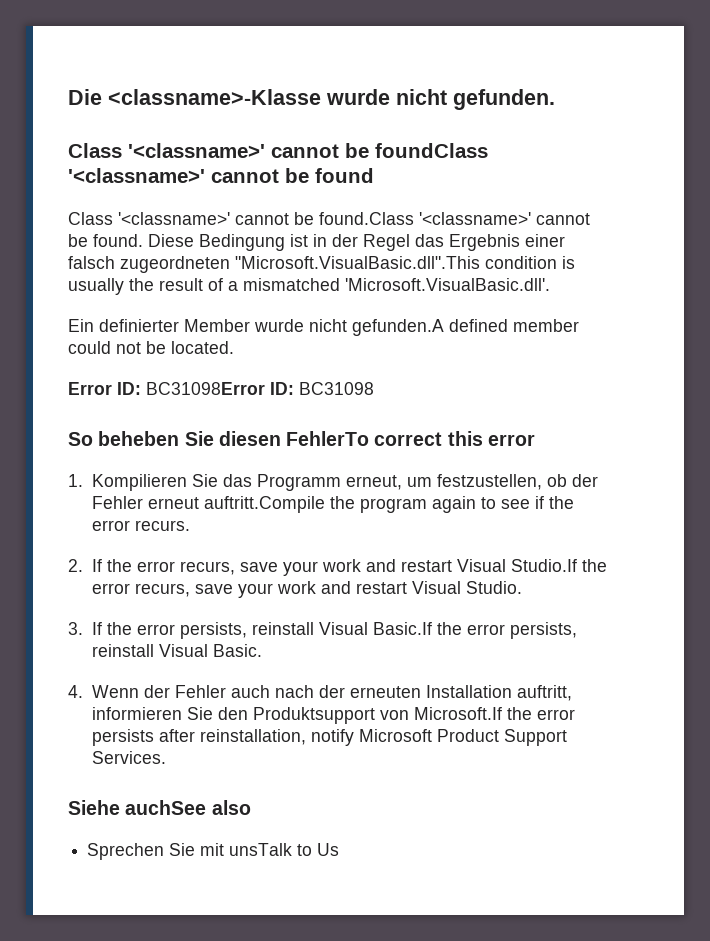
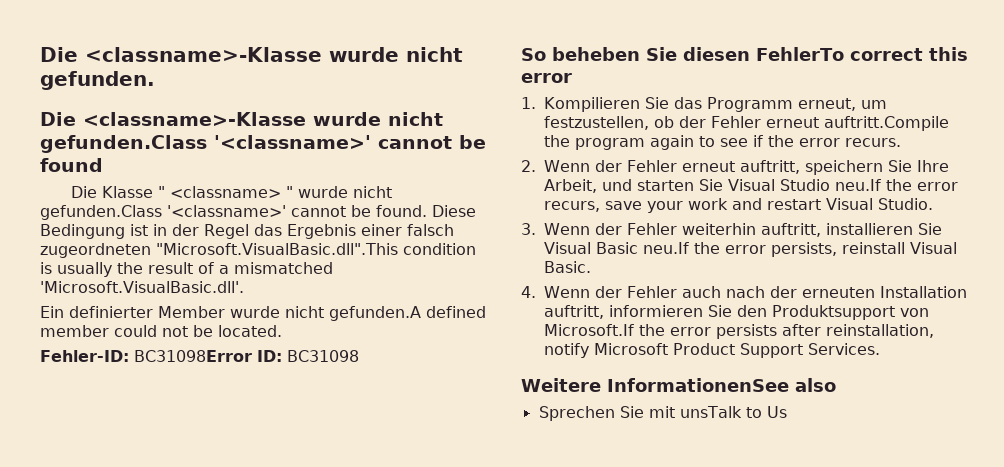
[68,143,488,158] Class '<classname>' cannot be foundClass -> [40,112,443,126] [40,135,207,153] Die <classname>-Klasse wurde nicht gefunden.Class
[68,212,414,225] Class '<classname>' cannot be found.Class -> [71,186,393,198] [40,205,162,220] Die Klasse " <classname> " wurde nicht gefunden.Class
[68,382,141,395] Error ID: -> [40,350,129,362] Fehler-ID:
[91,559,577,576] If the error recurs, save your work and restart Visual Studio.If -> [544,160,949,175] [544,179,881,193] Wenn der Fehler erneut auftritt, speichern Sie Ihre Arbeit, und starten Sie Visual Studio neu.If
[91,622,432,639] If the error persists, reinstall Visual Basic.If -> [544,223,942,237] [544,242,689,254] Wenn der Fehler weiterhin auftritt, installieren Sie Visual Basic neu.If
[68,800,207,815] Siehe auchSee -> [521,378,789,392] Weitere InformationenSee

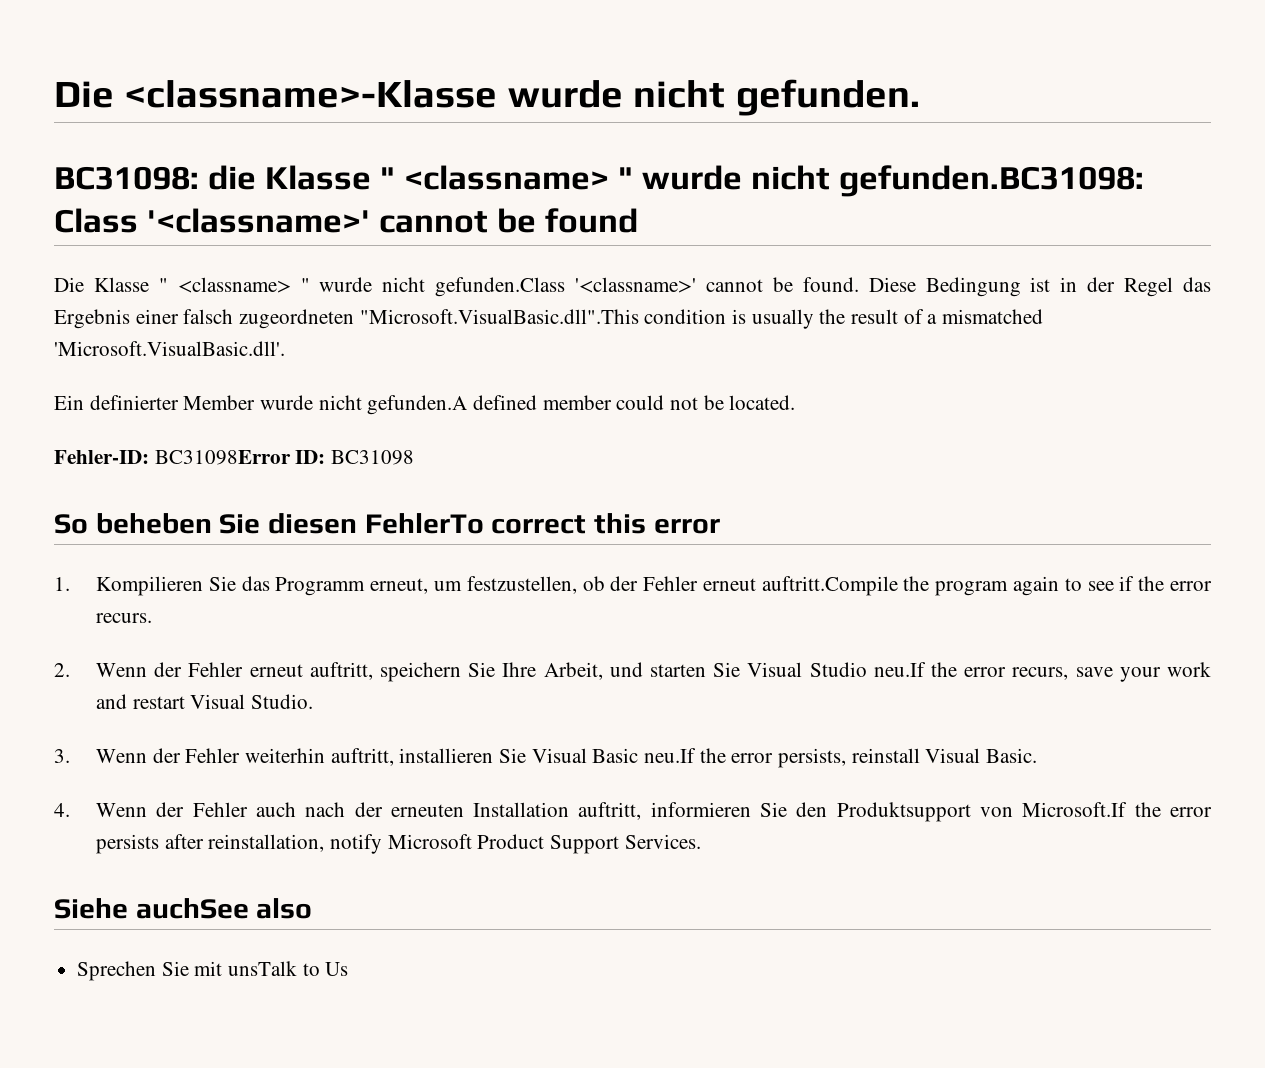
[40,112,443,126] [40,135,207,153] Die <classname>-Klasse wurde nicht gefunden.Class -> [54,165,1145,197] [54,208,138,233] BC31098: die Klasse " <classname> " wurde nicht gefunden.BC31098: Class
[521,378,789,392] Weitere InformationenSee -> [54,898,249,919] Siehe auchSee

